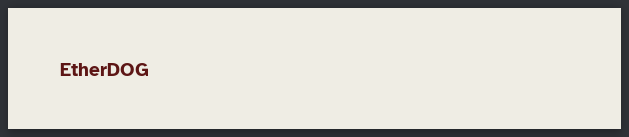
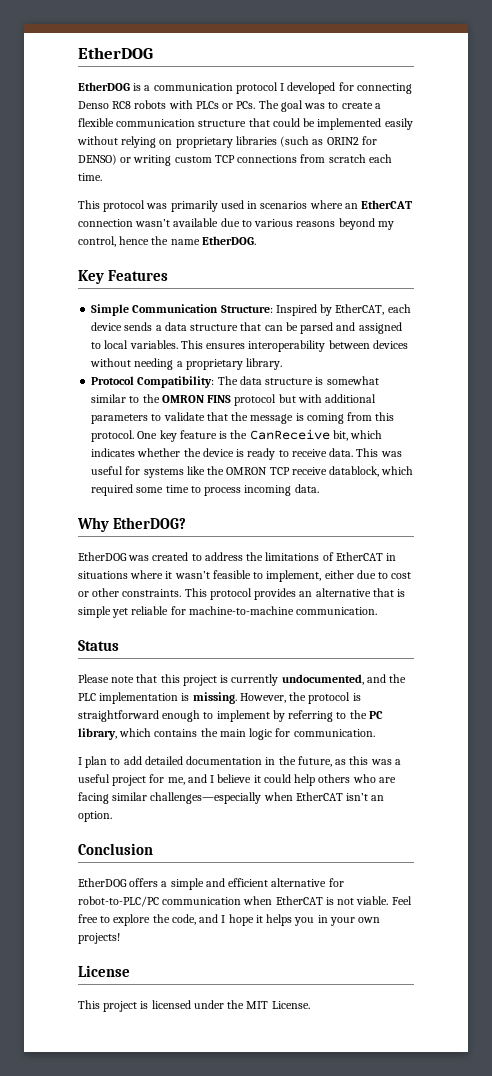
[60,63,149,76] EtherDOG -> [78,47,153,59] [78,82,412,94] [78,100,381,112] [78,118,413,130] [77,136,377,148] [78,154,392,166] [78,173,102,181] [78,200,413,212] [78,218,394,230] [78,236,256,247] [78,270,169,284] [91,304,411,316] [91,322,402,334] [91,340,408,352] [90,358,283,370] [91,376,379,388] [91,394,377,406] [91,412,395,424] [91,429,383,442] [91,448,402,460] [91,466,414,478] [91,484,319,496] [77,517,187,532] [78,552,397,561] [78,570,412,582] [78,588,406,600] [78,606,378,618] [78,640,119,651] [78,674,407,686] [78,692,361,704] [78,710,383,722] [78,728,375,740] [78,756,401,768] [78,774,396,786] [78,792,385,804] [78,811,112,822] [78,843,153,855] [78,878,344,890] [78,896,412,907] [78,914,381,926] [78,933,120,944] [78,965,130,977] [78,1000,310,1012] EtherDOG // EtherDOG is a communication protocol I developed for connecting Denso RC8 robots with PLCs or PCs. The goal was to create a flexible communication structure that could be implemented easily without relying on proprietary libraries (such as ORIN2 for DENSO) or writing custom TCP connections from scratch each time. // This protocol was primarily used in scenarios where an EtherCAT connection wasn’t available due to various reasons beyond my control, hence the name EtherDOG. // Key Features // Simple Communication Structure: Inspired by EtherCAT, each device sends a data structure that can be parsed and assigned to local variables. This ensures interoperability between devices without needing a proprietary library. // Protocol Compatibility: The data structure is somewhat similar to the OMRON FINS protocol but with additional parameters to validate that the message is coming from this protocol. One key feature is the CanReceive bit, which indicates whether the device is ready to receive data. This was useful for systems like the OMRON TCP receive datablock, which required some time to process incoming data. // Why EtherDOG? // EtherDOG was created to address the limitations of EtherCAT in situations where it wasn’t feasible to implement, either due to cost or other constraints. This protocol provides an alternative that is simple yet reliable for machine-to-machine communication. // Status // Please note that this project is currently undocumented, and the PLC implementation is missing. However, the protocol is straightforward enough to implement by referring to the PC library, which contains the main logic for communication. // I plan to add detailed documentation in the future, as this was a useful project for me, and I believe it could help others who are facing similar challenges—especially when EtherCAT isn’t an option. // Conclusion // EtherDOG offers a simple and efficient alternative for robot-to-PLC/PC communication when EtherCAT is not viable. Feel free to explore the code, and I hope it helps you in your own projects! // License // This project is licensed under the MIT License.

